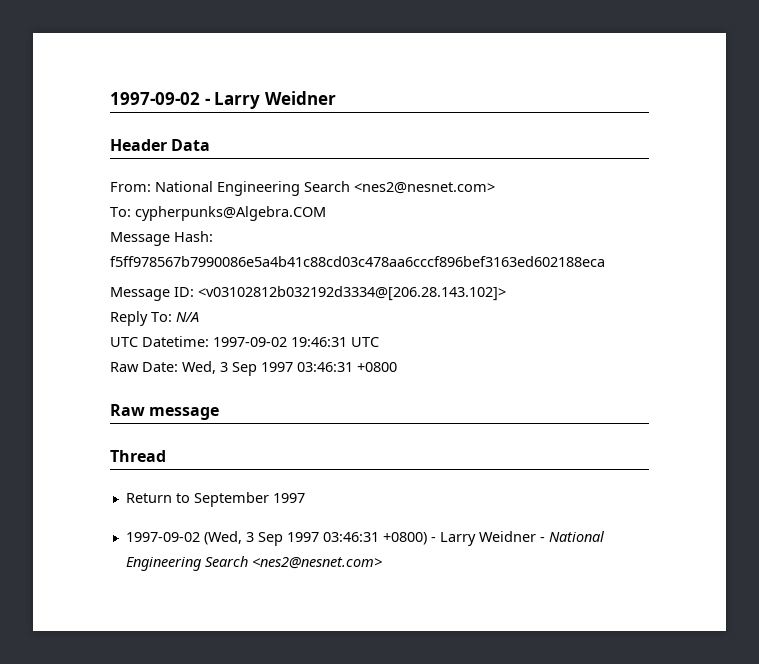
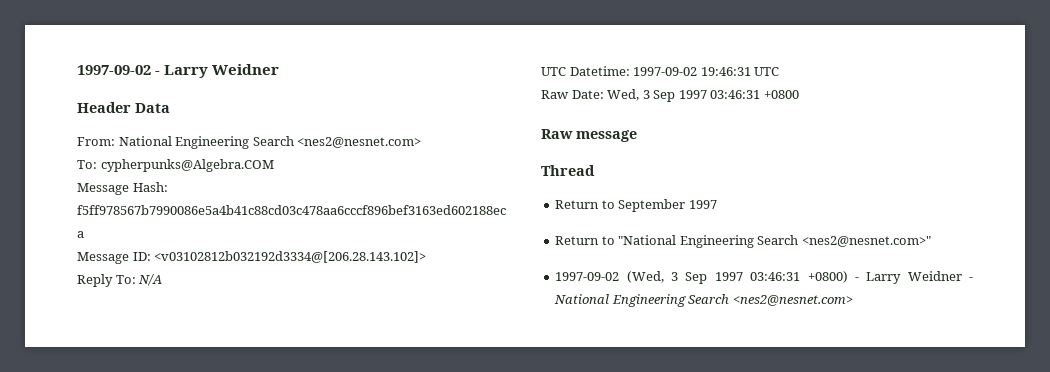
(305, 498) none -> [555,235,931,248] // Return to "National Engineering Search <nes2@nesnet.com>"

